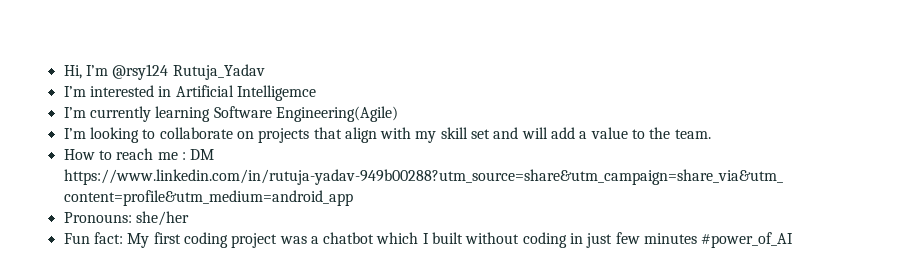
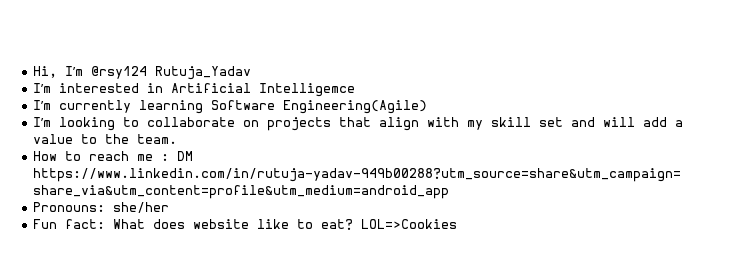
[127,232,794,248] My first coding project was a chatbot which I built without coding in just few minutes #power_of_AI -> [113,219,458,230] What does website like to eat? LOL=>Cookies

